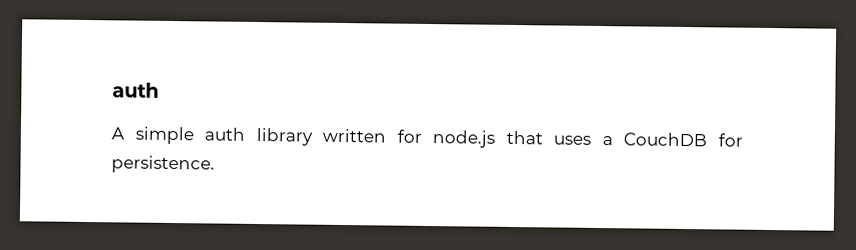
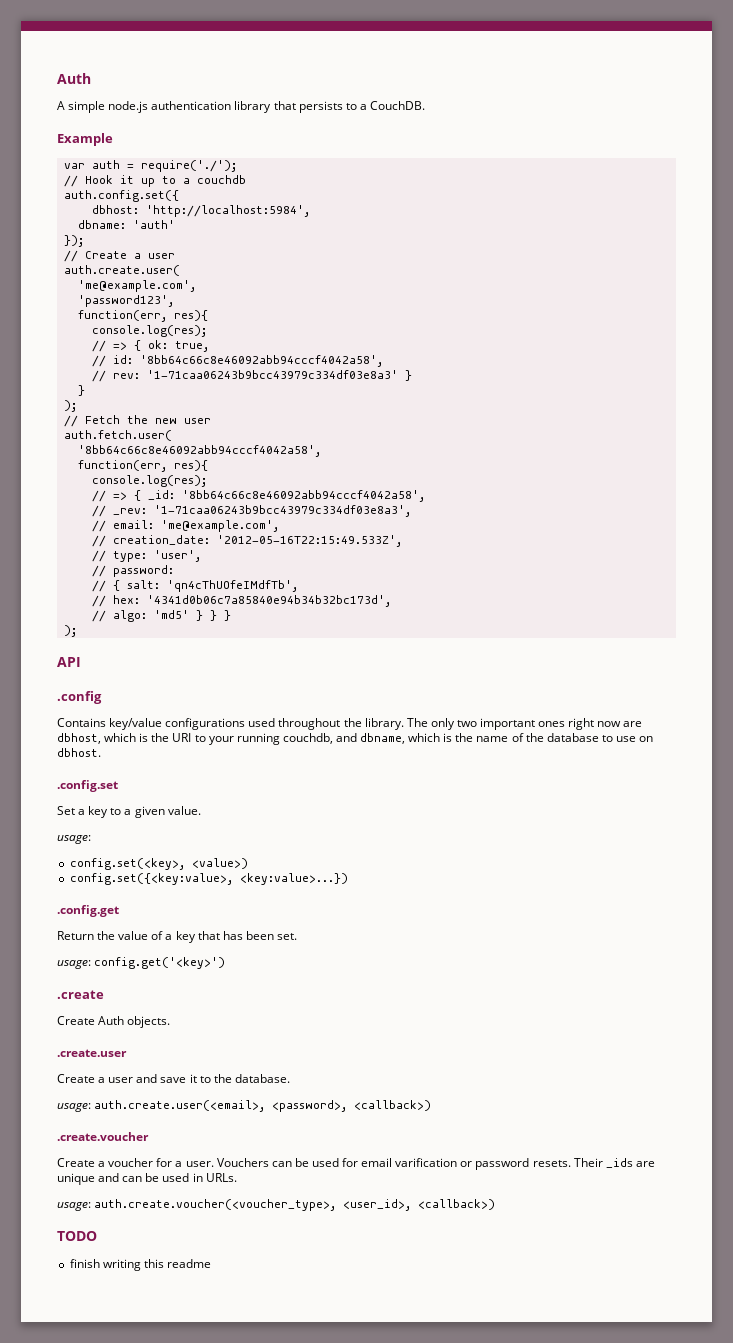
[112,82,159,98] auth -> [57,73,91,84] Auth
[204,127,743,148] [111,155,215,174] auth library written for node.js that uses a CouchDB for persistence. -> [108,101,425,113] [57,133,113,146] [63,160,237,172] [63,175,246,187] [63,190,179,202] [91,205,310,217] [77,220,175,229] [63,235,84,247] [63,250,175,262] [63,265,180,276] [77,280,196,292] [77,295,174,307] [77,310,208,322] [91,325,207,337] [91,340,209,352] [91,355,383,367] [91,370,412,382] [77,385,85,396] [63,400,77,412] [63,415,211,427] [63,430,172,441] [77,445,321,457] [77,460,208,472] [91,475,207,487] [91,490,425,502] [91,505,411,517] [91,520,279,532] [91,535,402,547] [91,550,201,562] [91,565,174,577] [91,580,298,592] [91,595,391,607] [91,610,231,622] [63,625,77,637] [57,657,81,667] [57,691,102,704] [57,718,643,730] [57,733,654,745] [57,748,101,757] [57,780,118,792] [57,806,201,818] [57,835,91,844] [69,858,248,870] [69,873,348,885] [57,905,119,917] [57,931,297,943] [57,957,226,969] [57,990,104,999] [57,1016,171,1028] [57,1049,127,1057] [57,1074,290,1083] [57,1100,432,1112] [57,1132,149,1141] [57,1158,655,1170] [57,1173,237,1185] [57,1199,496,1211] [57,1231,97,1241] [69,1259,211,1271] node.js authentication library that persists to a CouchDB. // Example // var auth = require('./'); // // Hook it up to a couchdb // auth.config.set({ // dbhost: 'http://localhost:5984', // dbname: 'auth' // }); // // Create a user // auth.create.user( // 'me@example.com', // 'password123', // function(err, res){ // console.log(res); // // => { ok: true, // // id: '8bb64c66c8e46092abb94cccf4042a58', // // rev: '1-71caa06243b9bcc43979c334df03e8a3' } // } // ); // // Fetch the new user // auth.fetch.user( // '8bb64c66c8e46092abb94cccf4042a58', // function(err, res){ // console.log(res); // // => { _id: '8bb64c66c8e46092abb94cccf4042a58', // // _rev: '1-71caa06243b9bcc43979c334df03e8a3', // // email: 'me@example.com', // // creation_date: '2012-05-16T22:15:49.533Z', // // type: 'user', // // password: // // { salt: 'qn4cThUOfeIMdfTb', // // hex: '4341d0b06c7a85840e94b34b32bc173d', // // algo: 'md5' } } } // ); // API // .config // Contains key/value configurations used throughout the library. The only two important ones right now are dbhost, which is the URI to your running couchdb, and dbname, which is the name of the database to use on dbhost. // .config.set // Set a key to a given value. // usage: // config.set(<key>, <value>) // config.set({<key:value>, <key:value>...}) // .config.get // Return the value of a key that has been set. // usage: config.get('<key>') // .create // Create Auth objects. // .create.user // Create a user and save it to the database. // usage: auth.create.user(<email>, <password>, <callback>) // .create.voucher // Create a voucher for a user. Vouchers can be used for email varification or password resets. Their _ids are unique and can be used in URLs. // usage: auth.create.voucher(<voucher_type>, <user_id>, <callback>) // TODO // finish writing this readme

